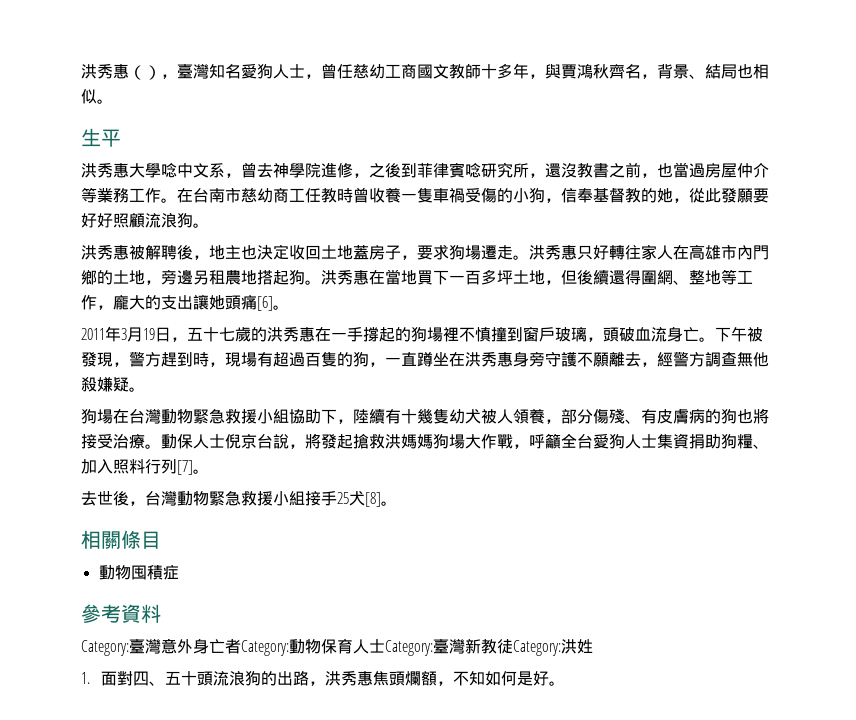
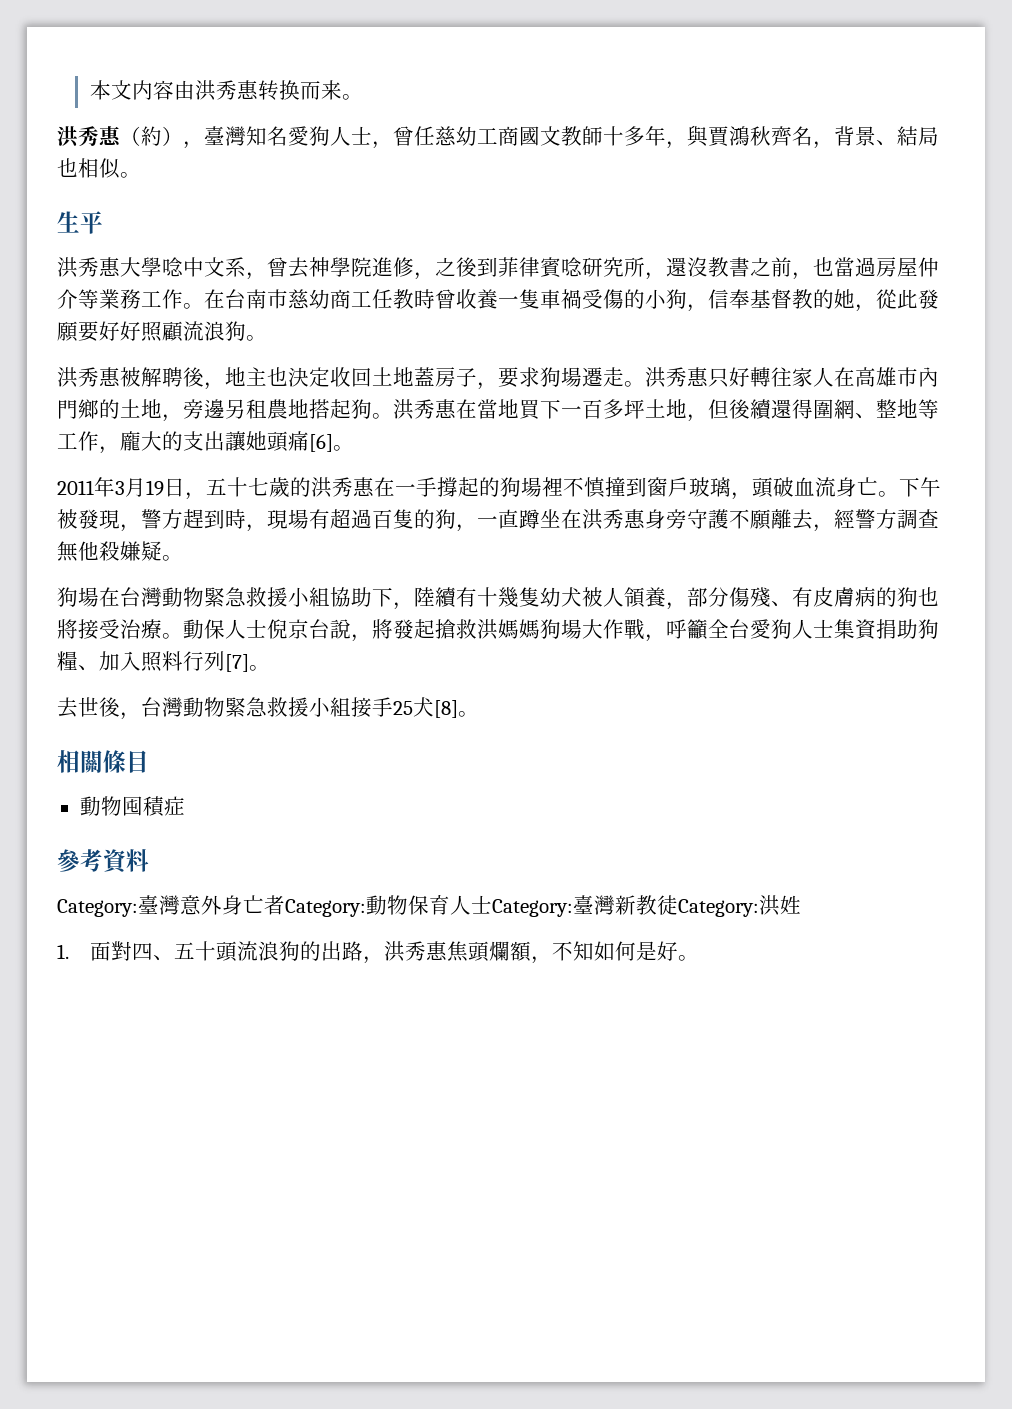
(81, 71) none -> [89,80,363,101] 本文内容由洪秀惠转换而来。 //
(145, 72) none -> [141,126,162,146] 約

